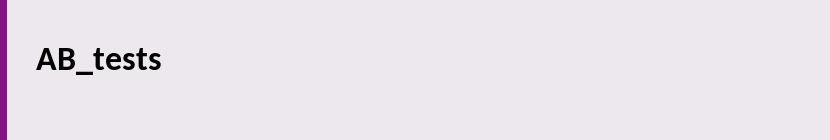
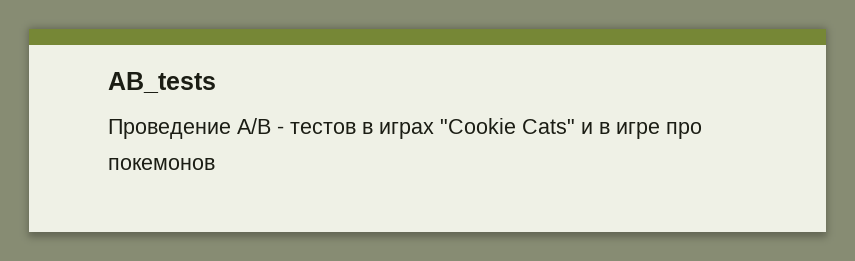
(162, 61) none -> [108,118,702,139] [108,158,215,170] // Проведение A/B - тестов в играх "Cookie Cats" и в игре про покемонов

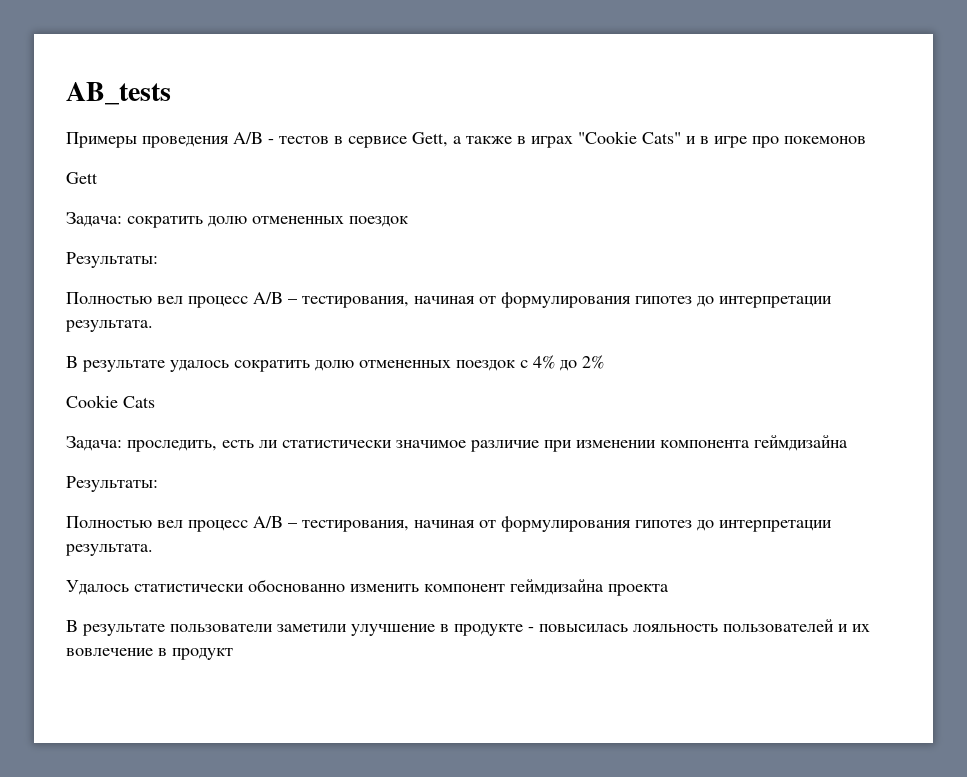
[108,119,231,139] Проведение -> [66,132,229,148] Примеры проведения
(373, 128) none -> [348,132,526,148] сервисе Gett, а также в
(215, 164) none -> [66,172,98,184] [66,212,408,228] [66,252,158,268] [66,292,832,308] [65,320,153,332] [66,355,604,372] [66,395,155,408] [66,435,848,452] [66,476,158,492] [66,516,832,532] [65,544,153,556] [66,579,669,596] [66,619,870,636] [66,648,233,660] // Gett // Задача: сократить долю отмененных поездок // Результаты: // Полностью вел процесс А/В – тестирования, начиная от формулирования гипотез до интерпретации результата. // В результате удалось сократить долю отмененных поездок с 4% до 2% // Cookie Cats // Задача: проследить, есть ли статистически значимое различие при изменении компонента геймдизайна // Результаты: // Полностью вел процесс А/В – тестирования, начиная от формулирования гипотез до интерпретации результата. // Удалось статистически обоснованно изменить компонент геймдизайна проекта // В результате пользователи заметили улучшение в продукте - повысилась лояльность пользователей и их вовлечение в продукт

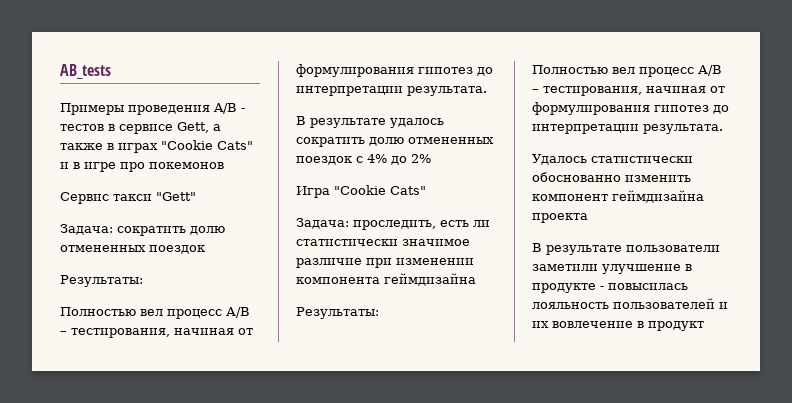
[66,172,98,184] Gett -> [60,192,196,204] Сервис такси "Gett"
[66,395,155,408] Cookie Cats -> [296,185,426,198] Игра "Cookie Cats"

